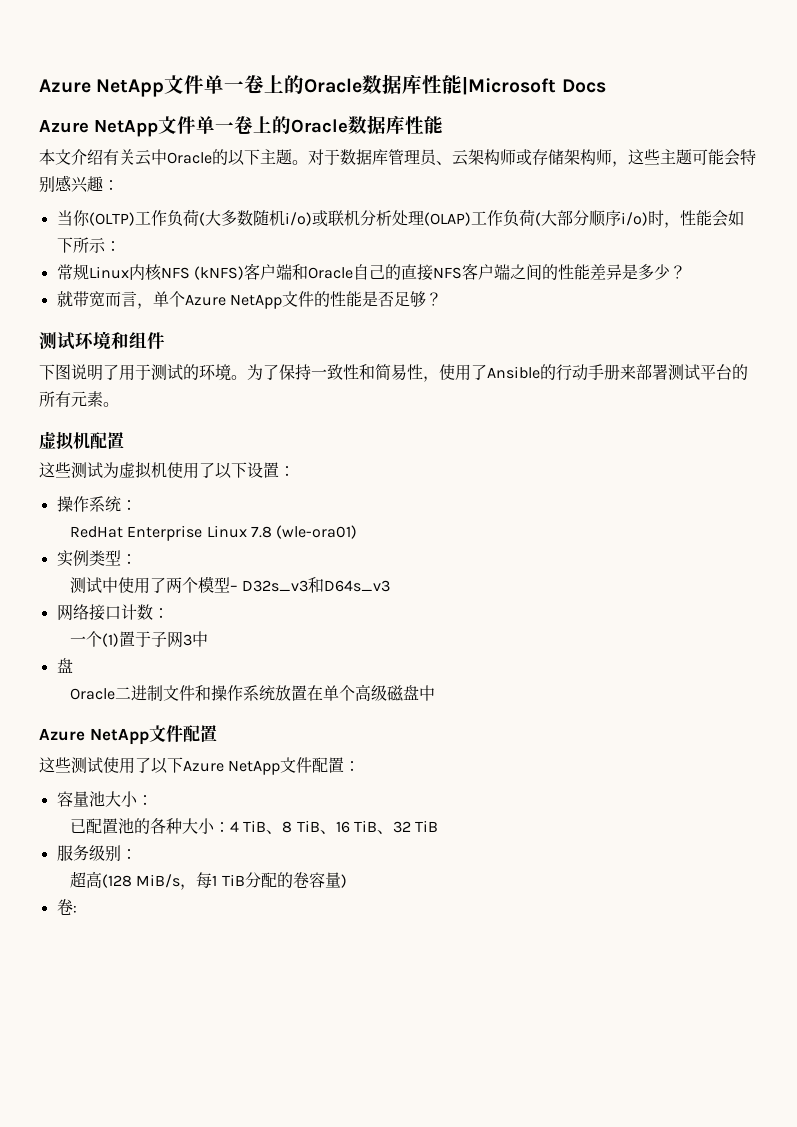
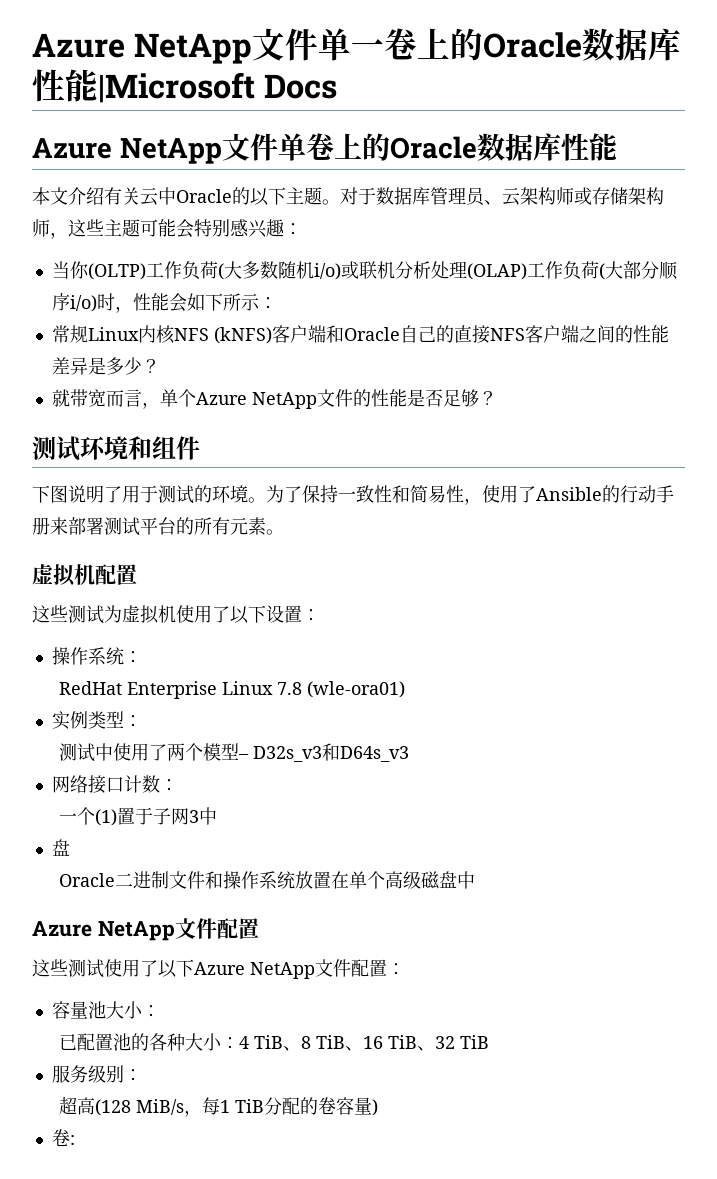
[215,122,234,132] 一 -> (306, 147) none

